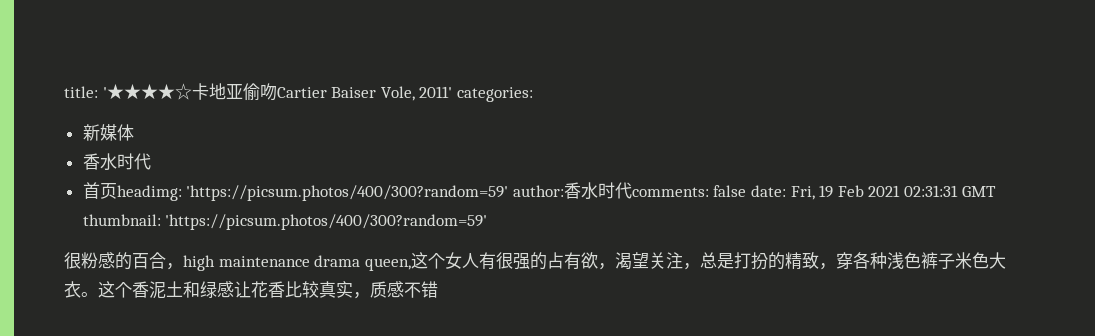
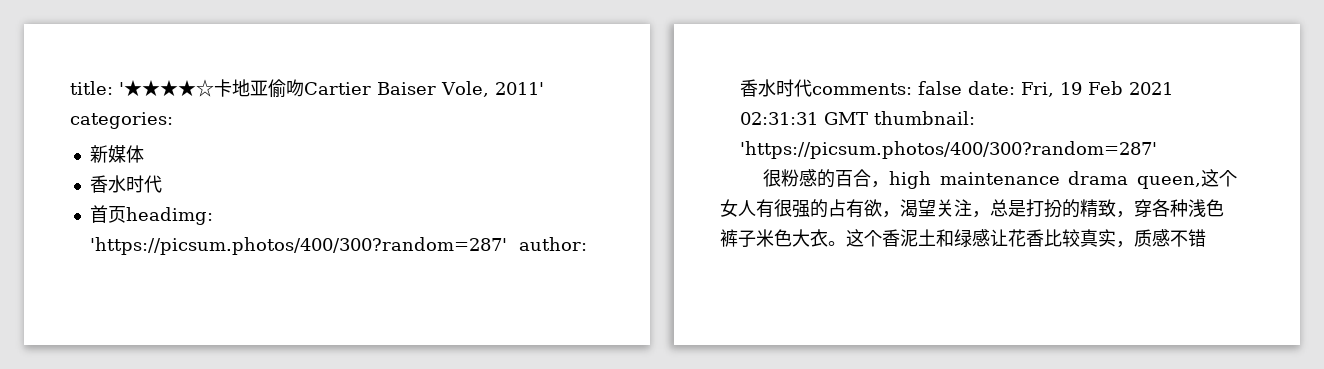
[186,185,509,201] 'https://picsum.photos/400/300?random=59' -> [89,237,507,255] 'https://picsum.photos/400/300?random=287'
[165,214,488,230] 'https://picsum.photos/400/300?random=59' -> [739,141,1157,159] 'https://picsum.photos/400/300?random=287'

